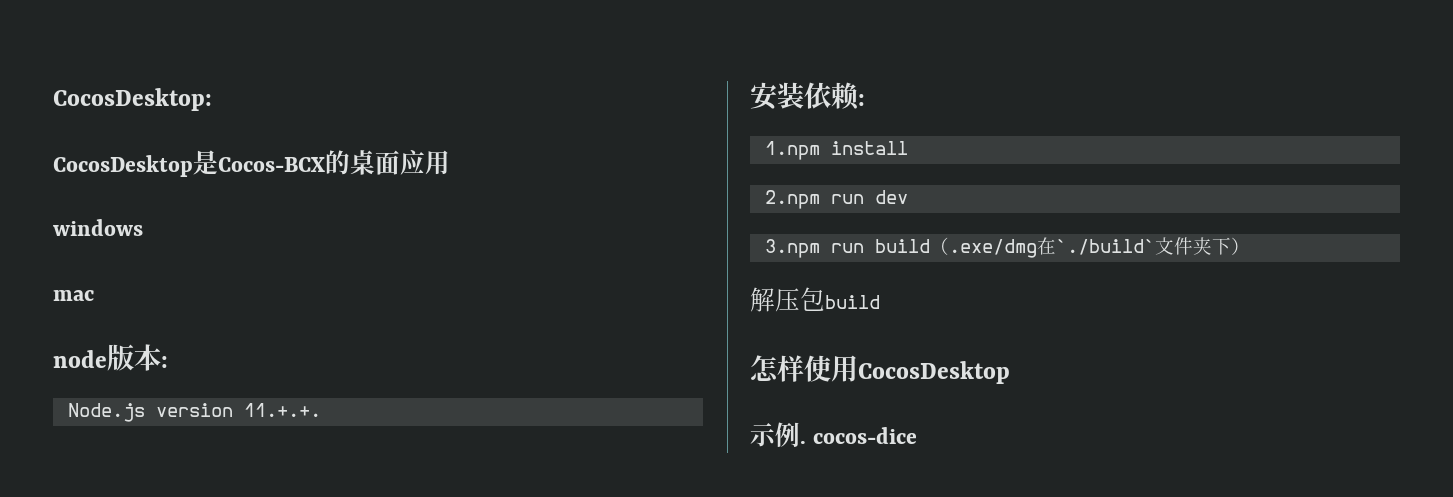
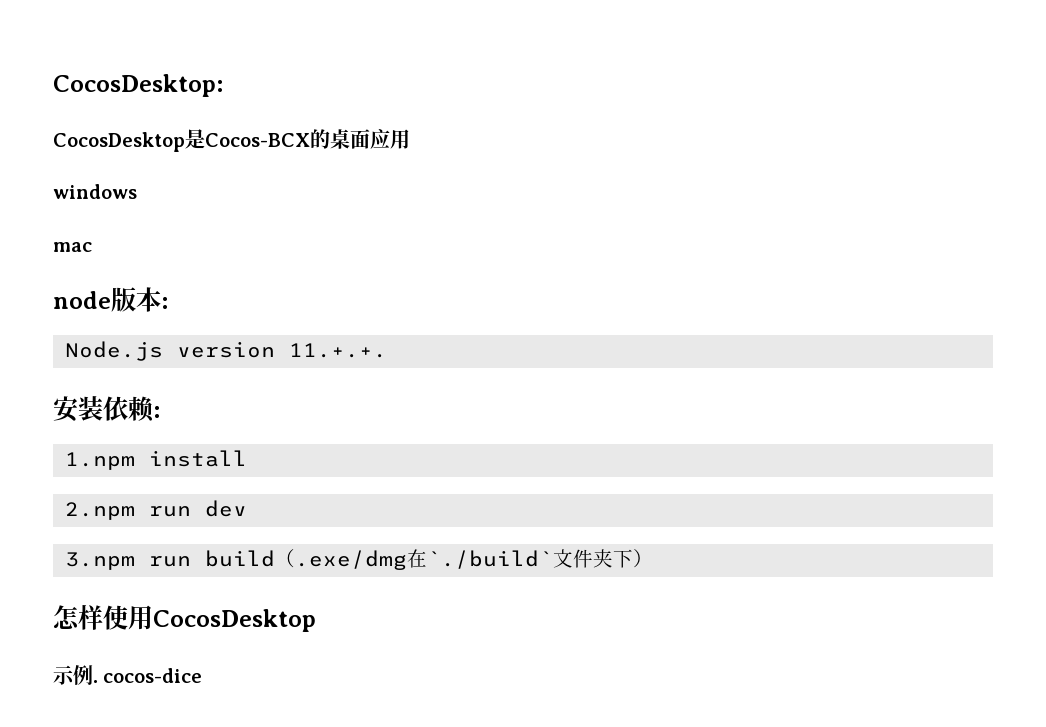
[750,287,880,312] // 解压包build -> (653, 558) none

